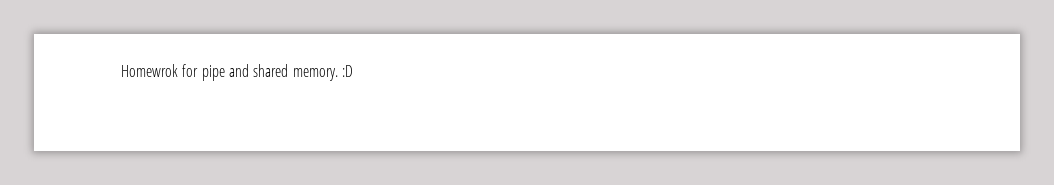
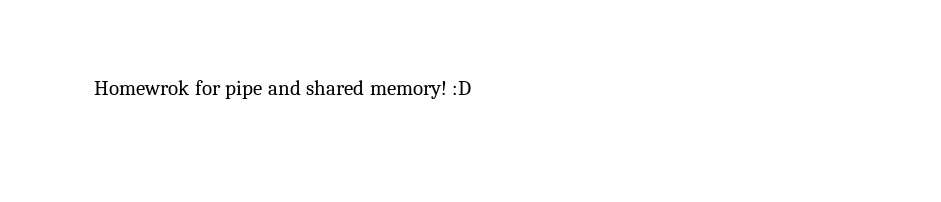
[292,68,338,81] memory. -> [369,81,447,99] memory!

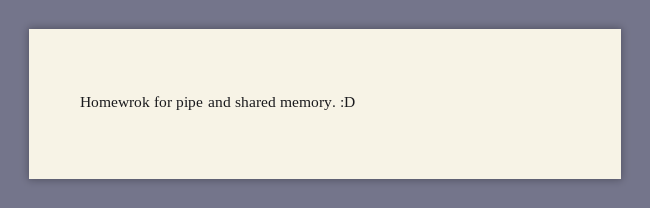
[369,81,447,99] memory! -> [279,100,336,110] memory.

